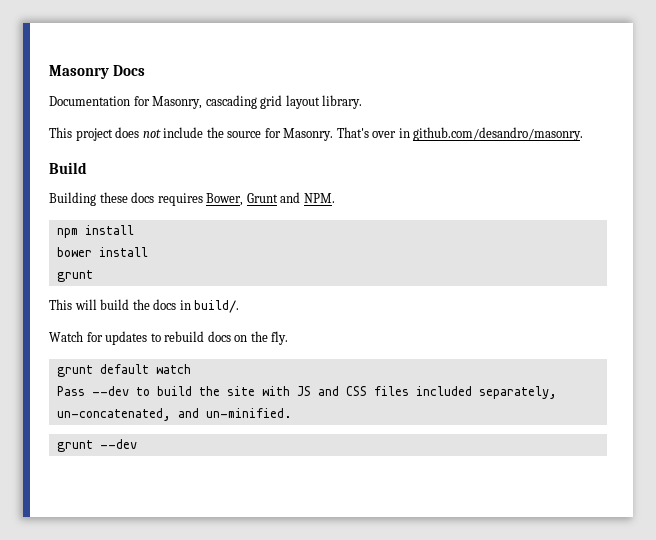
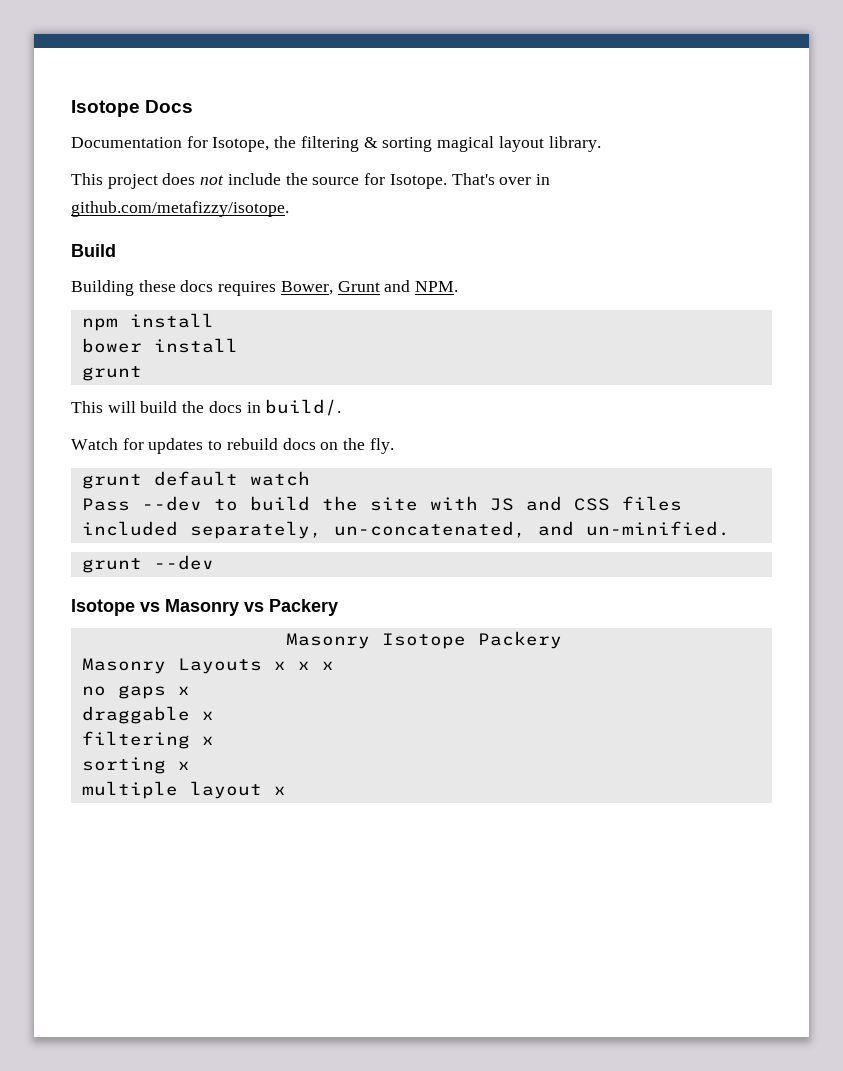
[49,65,109,79] Masonry -> [71,100,140,117] Isotope
[152,95,283,109] Masonry, cascading grid -> [212,136,495,152] Isotope, the filtering & sorting magical
[283,128,334,141] Masonry. -> [389,174,447,189] Isotope.
[413,127,584,141] github.com/desandro/masonry. -> [71,201,289,217] github.com/metafizzy/isotope.
(137, 444) none -> [71,599,338,616] [285,631,562,649] [81,658,334,674] [81,685,190,699] [81,706,214,724] [81,731,214,749] [81,757,190,774] [81,781,286,799] // Isotope vs Masonry vs Packery // Masonry Isotope Packery // Masonry Layouts x x x // no gaps x // draggable x // filtering x // sorting x // multiple layout x

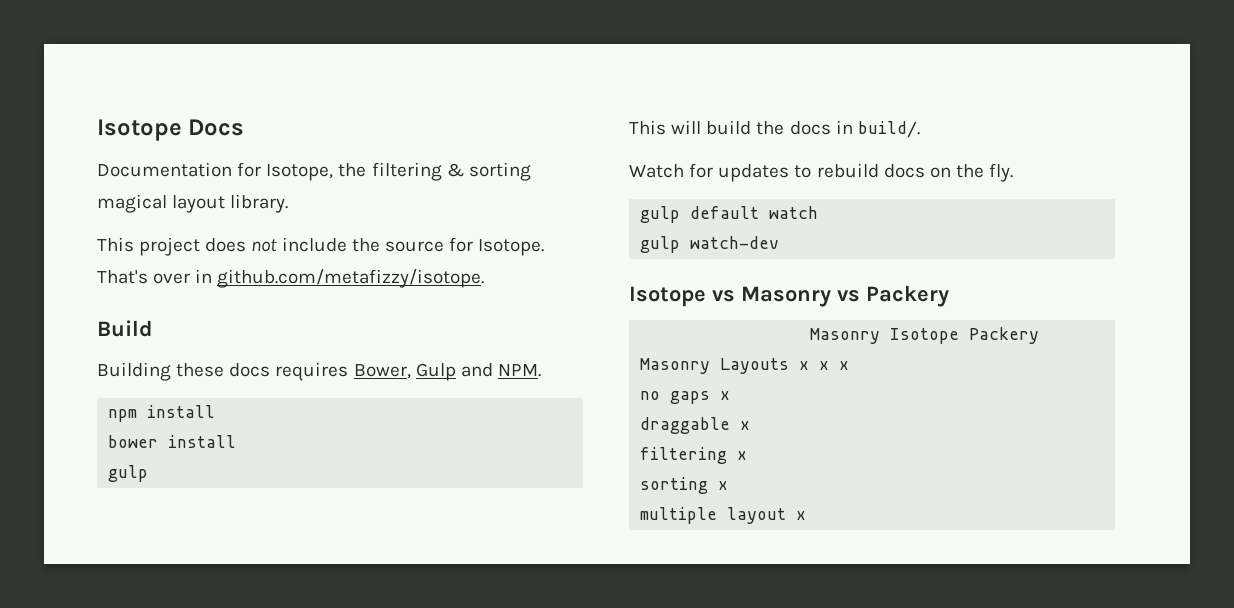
[337,281,380,292] Grunt -> [415,363,456,381] Gulp
[81,366,142,381] grunt -> [108,465,149,482] gulp
[81,474,142,489] grunt -> [640,206,681,223] gulp
[81,496,682,511] [81,521,730,539] [81,555,214,573] Pass --dev to build the site with JS and CSS files included separately, un-concatenated, and un-minified. // grunt --dev -> [640,236,780,253] gulp watch-dev

